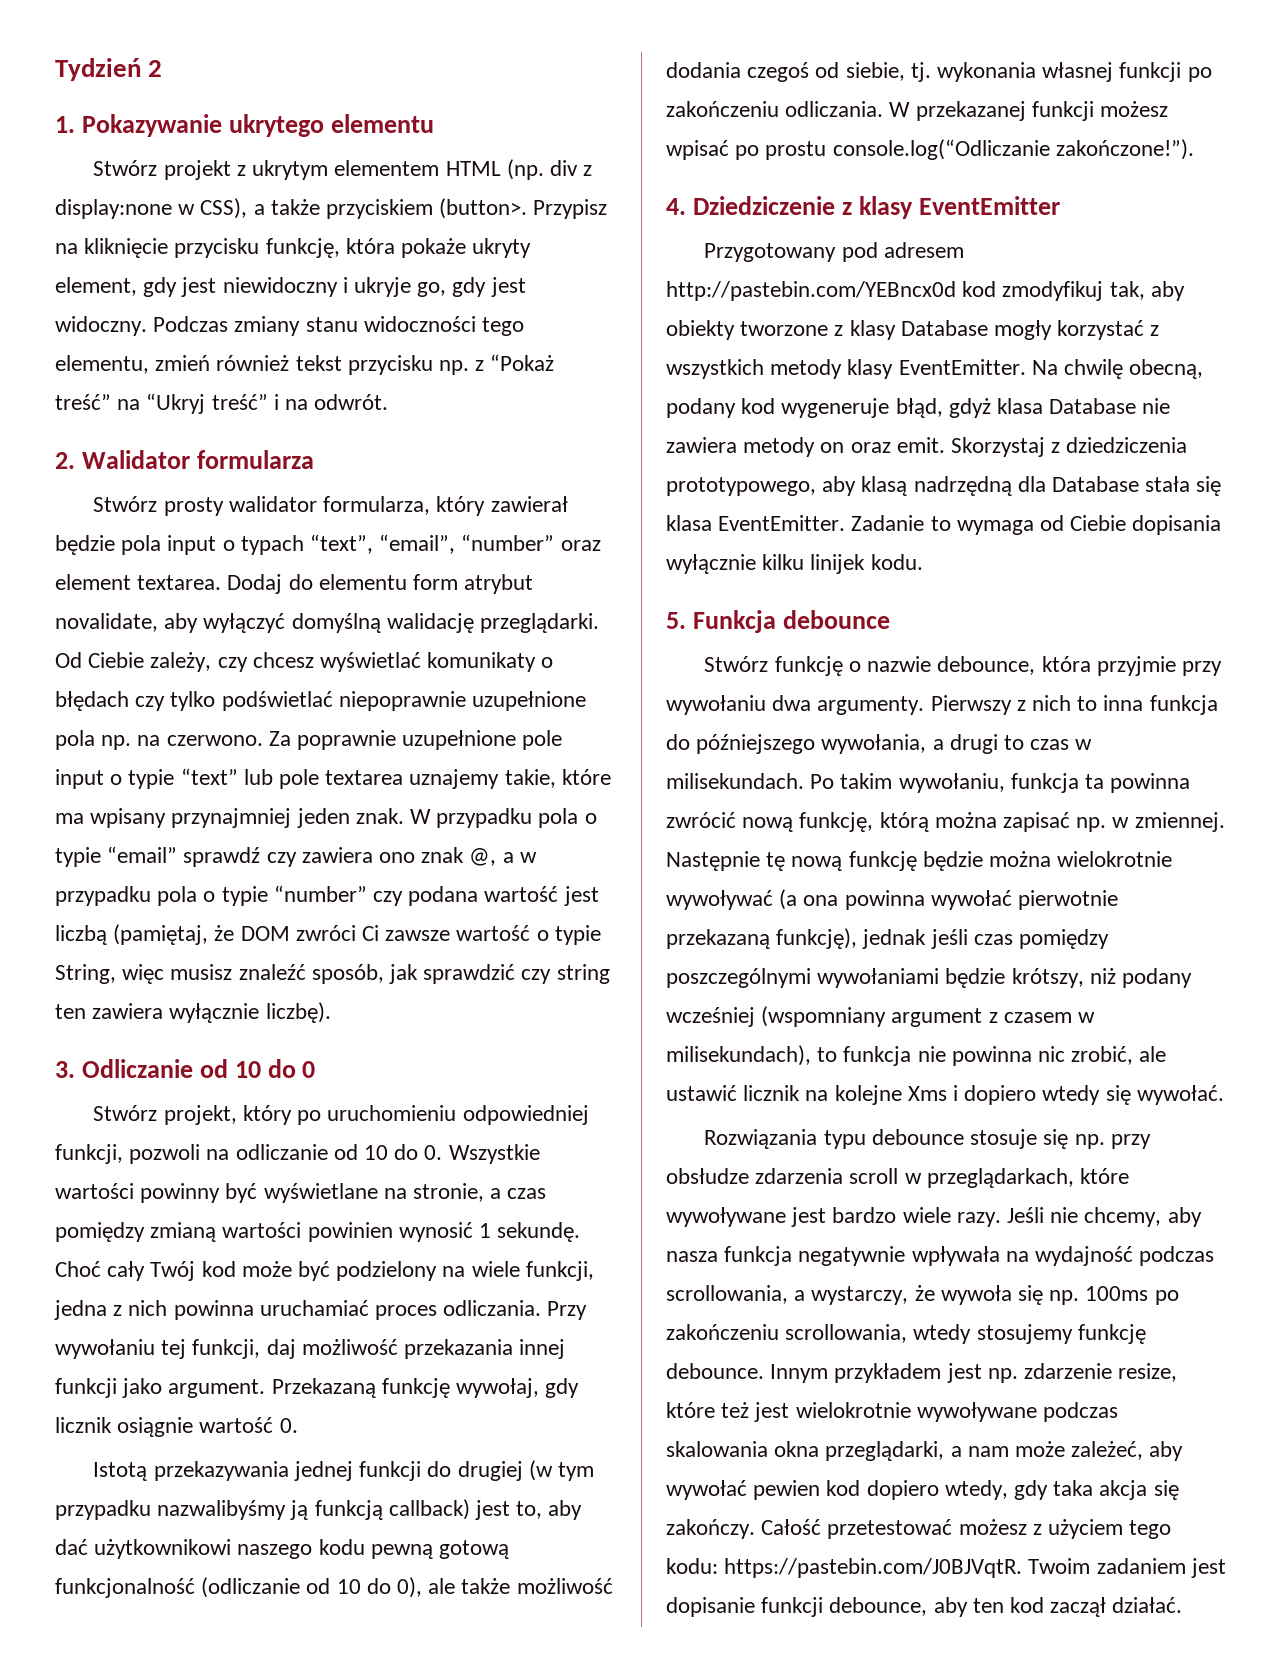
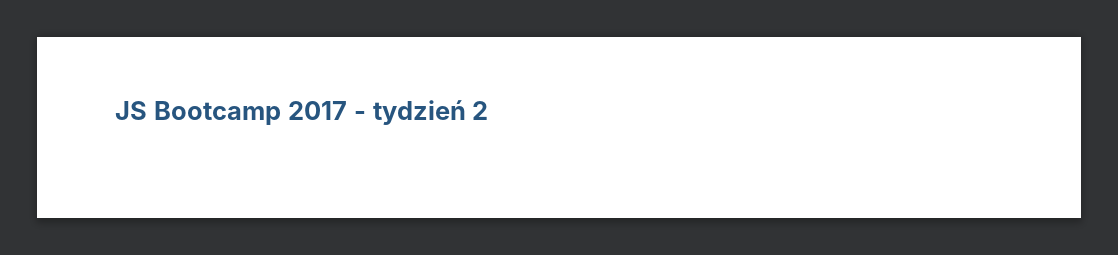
[55,58,163,81] [55,114,434,137] [93,159,593,180] [55,198,608,219] [55,238,532,258] [55,277,526,297] [55,316,525,336] [55,354,555,375] [55,393,389,414] [55,450,314,469] [93,496,568,516] [55,534,601,555] [55,574,534,594] [55,613,600,633] [55,652,554,672] [55,691,587,711] [55,730,563,750] [55,768,611,789] [55,808,597,828] [55,846,537,867] [55,885,599,906] [55,924,601,945] [55,964,610,984] [55,1002,331,1023] [55,1059,316,1078] [93,1105,589,1125] [55,1144,540,1164] [55,1183,547,1203] [55,1222,581,1242] [55,1261,594,1281] [54,1300,588,1320] [55,1339,566,1359] [55,1378,580,1398] [55,1417,298,1437] [93,1460,594,1481] [55,1499,583,1520] [55,1539,510,1559] [55,1577,613,1598] [666,62,1212,82] [666,101,1169,121] [666,139,1194,160] [666,196,1060,219] [704,242,964,262] [666,281,1185,301] [666,320,1160,340] [666,359,1204,379] [666,398,1171,418] [666,437,1188,457] [666,476,1222,496] [666,515,1222,535] [666,554,923,574] [666,610,890,633] [704,656,1222,676] [666,695,1218,715] [666,734,1093,754] [666,773,1191,793] [666,812,1225,832] [666,851,1173,871] [666,889,1119,910] [666,928,1110,949] [666,968,1193,988] [666,1006,1096,1027] [666,1045,1167,1066] [666,1085,1224,1105] [704,1129,1151,1149] [666,1168,1130,1188] [666,1207,1202,1227] [666,1246,1215,1266] [666,1285,1179,1305] [666,1324,1146,1344] [666,1363,1178,1383] [666,1402,1119,1422] [666,1441,1184,1461] [666,1480,1179,1500] [666,1519,1172,1539] [666,1558,1226,1578] [666,1597,1183,1617] Tydzień 2 // 1. Pokazywanie ukrytego elementu // Stwórz projekt z ukrytym elementem HTML (np. div z display:none w CSS), a także przyciskiem (button>. Przypisz na kliknięcie przycisku funkcję, która pokaże ukryty element, gdy jest niewidoczny i ukryje go, gdy jest widoczny. Podczas zmiany stanu widoczności tego elementu, zmień również tekst przycisku np. z “Pokaż treść” na “Ukryj treść” i na odwrót. // 2. Walidator formularza // Stwórz prosty walidator formularza, który zawierał będzie pola input o typach “text”, “email”, “number” oraz element textarea. Dodaj do elementu form atrybut novalidate, aby wyłączyć domyślną walidację przeglądarki. Od Ciebie zależy, czy chcesz wyświetlać komunikaty o błędach czy tylko podświetlać niepoprawnie uzupełnione pola np. na czerwono. Za poprawnie uzupełnione pole input o typie “text” lub pole textarea uznajemy takie, które ma wpisany przynajmniej jeden znak. W przypadku pola o typie “email” sprawdź czy zawiera ono znak @, a w przypadku pola o typie “number” czy podana wartość jest liczbą (pamiętaj, że DOM zwróci Ci zawsze wartość o typie String, więc musisz znaleźć sposób, jak sprawdzić czy string ten zawiera wyłącznie liczbę). // 3. Odliczanie od 10 do 0 // Stwórz projekt, który po uruchomieniu odpowiedniej funkcji, pozwoli na odliczanie od 10 do 0. Wszystkie wartości powinny być wyświetlane na stronie, a czas pomiędzy zmianą wartości powinien wynosić 1 sekundę. Choć cały Twój kod może być podzielony na wiele funkcji, jedna z nich powinna uruchamiać proces odliczania. Przy wywołaniu tej funkcji, daj możliwość przekazania innej funkcji jako argument. Przekazaną funkcję wywołaj, gdy licznik osiągnie wartość 0. // Istotą przekazywania jednej funkcji do drugiej (w tym przypadku nazwalibyśmy ją funkcją callback) jest to, aby dać użytkownikowi naszego kodu pewną gotową funkcjonalność (odliczanie od 10 do 0), ale także możliwość dodania czegoś od siebie, tj. wykonania własnej funkcji po zakończeniu odliczania. W przekazanej funkcji możesz wpisać po prostu console.log(“Odliczanie zakończone!”). // 4. Dziedziczenie z klasy EventEmitter // Przygotowany pod adresem http://pastebin.com/YEBncx0d kod zmodyfikuj tak, aby obiekty tworzone z klasy Database mogły korzystać z wszystkich metody klasy EventEmitter. Na chwilę obecną, podany kod wygeneruje błąd, gdyż klasa Database nie zawiera metody on oraz emit. Skorzystaj z dziedziczenia prototypowego, aby klasą nadrzędną dla Database stała się klasa EventEmitter. Zadanie to wymaga od Ciebie dopisania wyłącznie kilku linijek kodu. // 5. Funkcja debounce // Stwórz funkcję o nazwie debounce, która przyjmie przy wywołaniu dwa argumenty. Pierwszy z nich to inna funkcja do późniejszego wywołania, a drugi to czas w milisekundach. Po takim wywołaniu, funkcja ta powinna zwrócić nową funkcję, którą można zapisać np. w zmiennej. Następnie tę nową funkcję będzie można wielokrotnie wywoływać (a ona powinna wywołać pierwotnie przekazaną funkcję), jednak jeśli czas pomiędzy poszczególnymi wywołaniami będzie krótszy, niż podany wcześniej (wspomniany argument z czasem w milisekundach), to funkcja nie powinna nic zrobić, ale ustawić licznik na kolejne Xms i dopiero wtedy się wywołać. // Rozwiązania typu debounce stosuje się np. przy obsłudze zdarzenia scroll w przeglądarkach, które wywoływane jest bardzo wiele razy. Jeśli nie chcemy, aby nasza funkcja negatywnie wpływała na wydajność podczas scrollowania, a wystarczy, że wywoła się np. 100ms po zakończeniu scrollowania, wtedy stosujemy funkcję debounce. Innym przykładem jest np. zdarzenie resize, które też jest wielokrotnie wywoływane podczas skalowania okna przeglądarki, a nam może zależeć, aby wywołać pewien kod dopiero wtedy, gdy taka akcja się zakończy. Całość przetestować możesz z użyciem tego kodu: https://pastebin.com/J0BJVqtR. Twoim zadaniem jest dopisanie funkcji debounce, aby ten kod zaczął działać. -> [115,100,489,125] JS Bootcamp 2017 - tydzień 2

